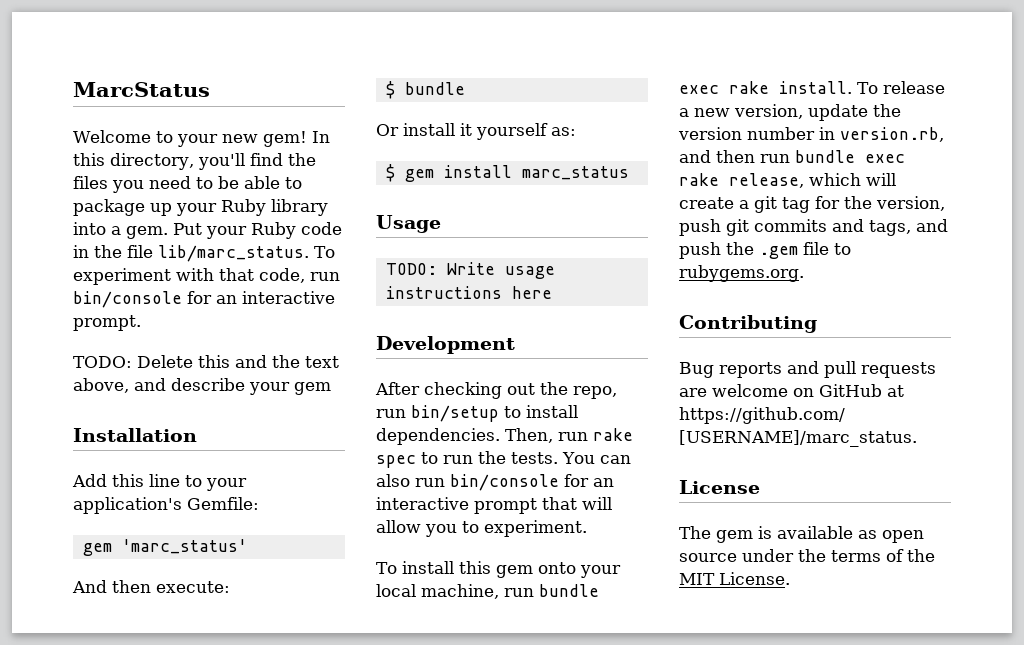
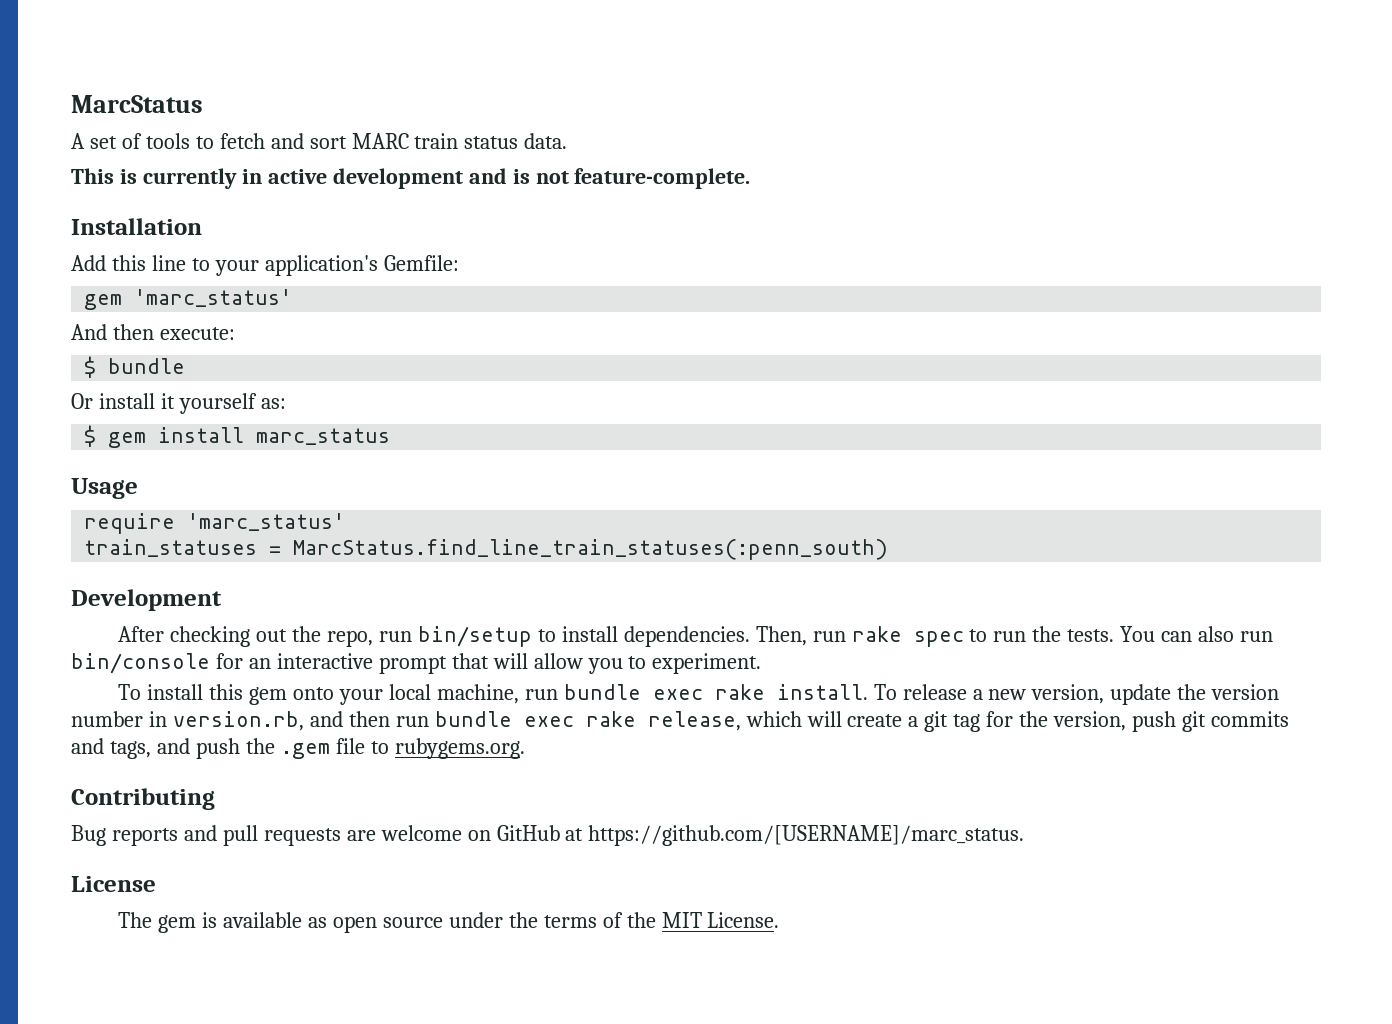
[73,130,330,147] [73,153,316,170] [73,176,302,193] [73,199,328,216] [73,222,342,239] [73,245,335,262] [73,268,340,285] [73,291,335,308] [73,315,141,331] [73,355,339,368] [73,378,331,395] Welcome to your new gem! In this directory, you'll find the files you need to be able to package up your Ruby library into a gem. Put your Ruby code in the file lib/marc_status. To experiment with that code, run bin/console for an interactive prompt. // TODO: Delete this and the text above, and describe your gem -> [71,133,568,149] [71,168,751,189] A set of tools to fetch and sort MARC train status data. // This is currently in active development and is not feature-complete.
[385,262,555,279] [385,286,552,299] TODO: Write usage instructions here -> [84,513,346,534] [84,539,889,560] require 'marc_status' // train_statuses = MarcStatus.find_line_train_statuses(:penn_south)

